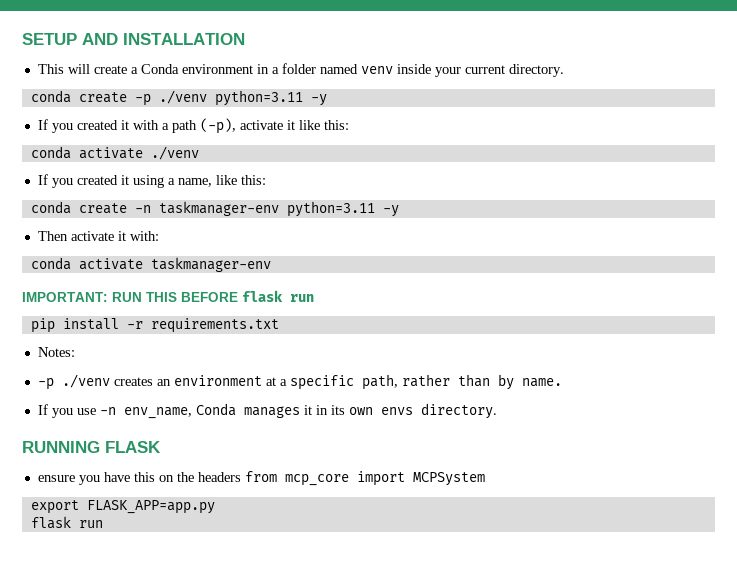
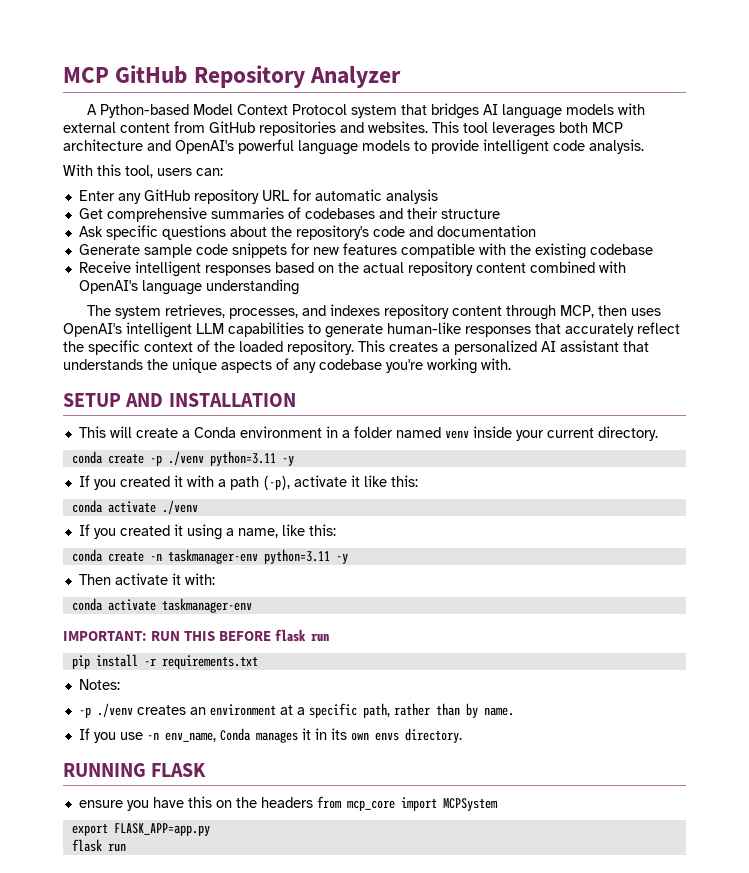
(22, 39) none -> [63,65,402,88] [86,103,645,119] [63,121,623,137] [63,139,644,155] [63,164,223,178] [78,189,438,204] [78,207,500,222] [78,225,536,240] [78,243,653,259] [78,261,626,277] [78,279,299,295] [86,304,661,320] [63,322,680,338] [63,340,649,355] [63,358,511,374] MCP GitHub Repository Analyzer // A Python-based Model Context Protocol system that bridges AI language models with external content from GitHub repositories and websites. This tool leverages both MCP architecture and OpenAI's powerful language models to provide intelligent code analysis. // With this tool, users can: // Enter any GitHub repository URL for automatic analysis // Get comprehensive summaries of codebases and their structure // Ask specific questions about the repository's code and documentation // Generate sample code snippets for new features compatible with the existing codebase // Receive intelligent responses based on the actual repository content combined with OpenAI's language understanding // The system retrieves, processes, and indexes repository content through MCP, then uses OpenAI's intelligent LLM capabilities to generate human-like responses that accurately reflect the specific context of the loaded repository. This creates a personalized AI assistant that understands the unique aspects of any codebase you're working with. //

